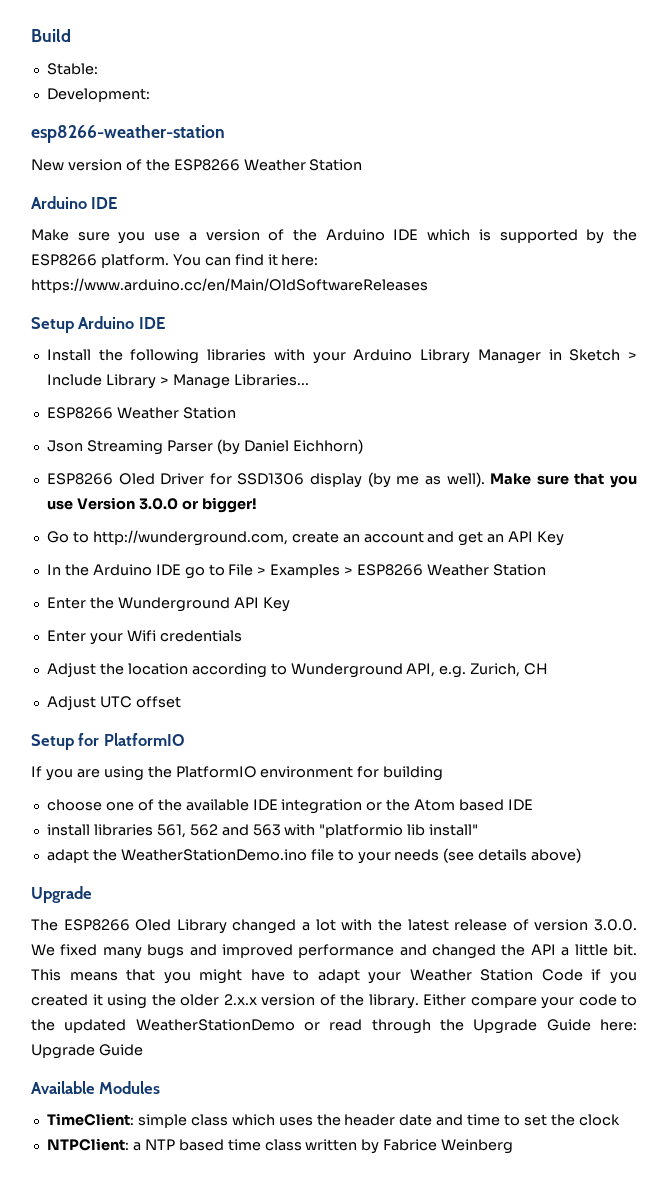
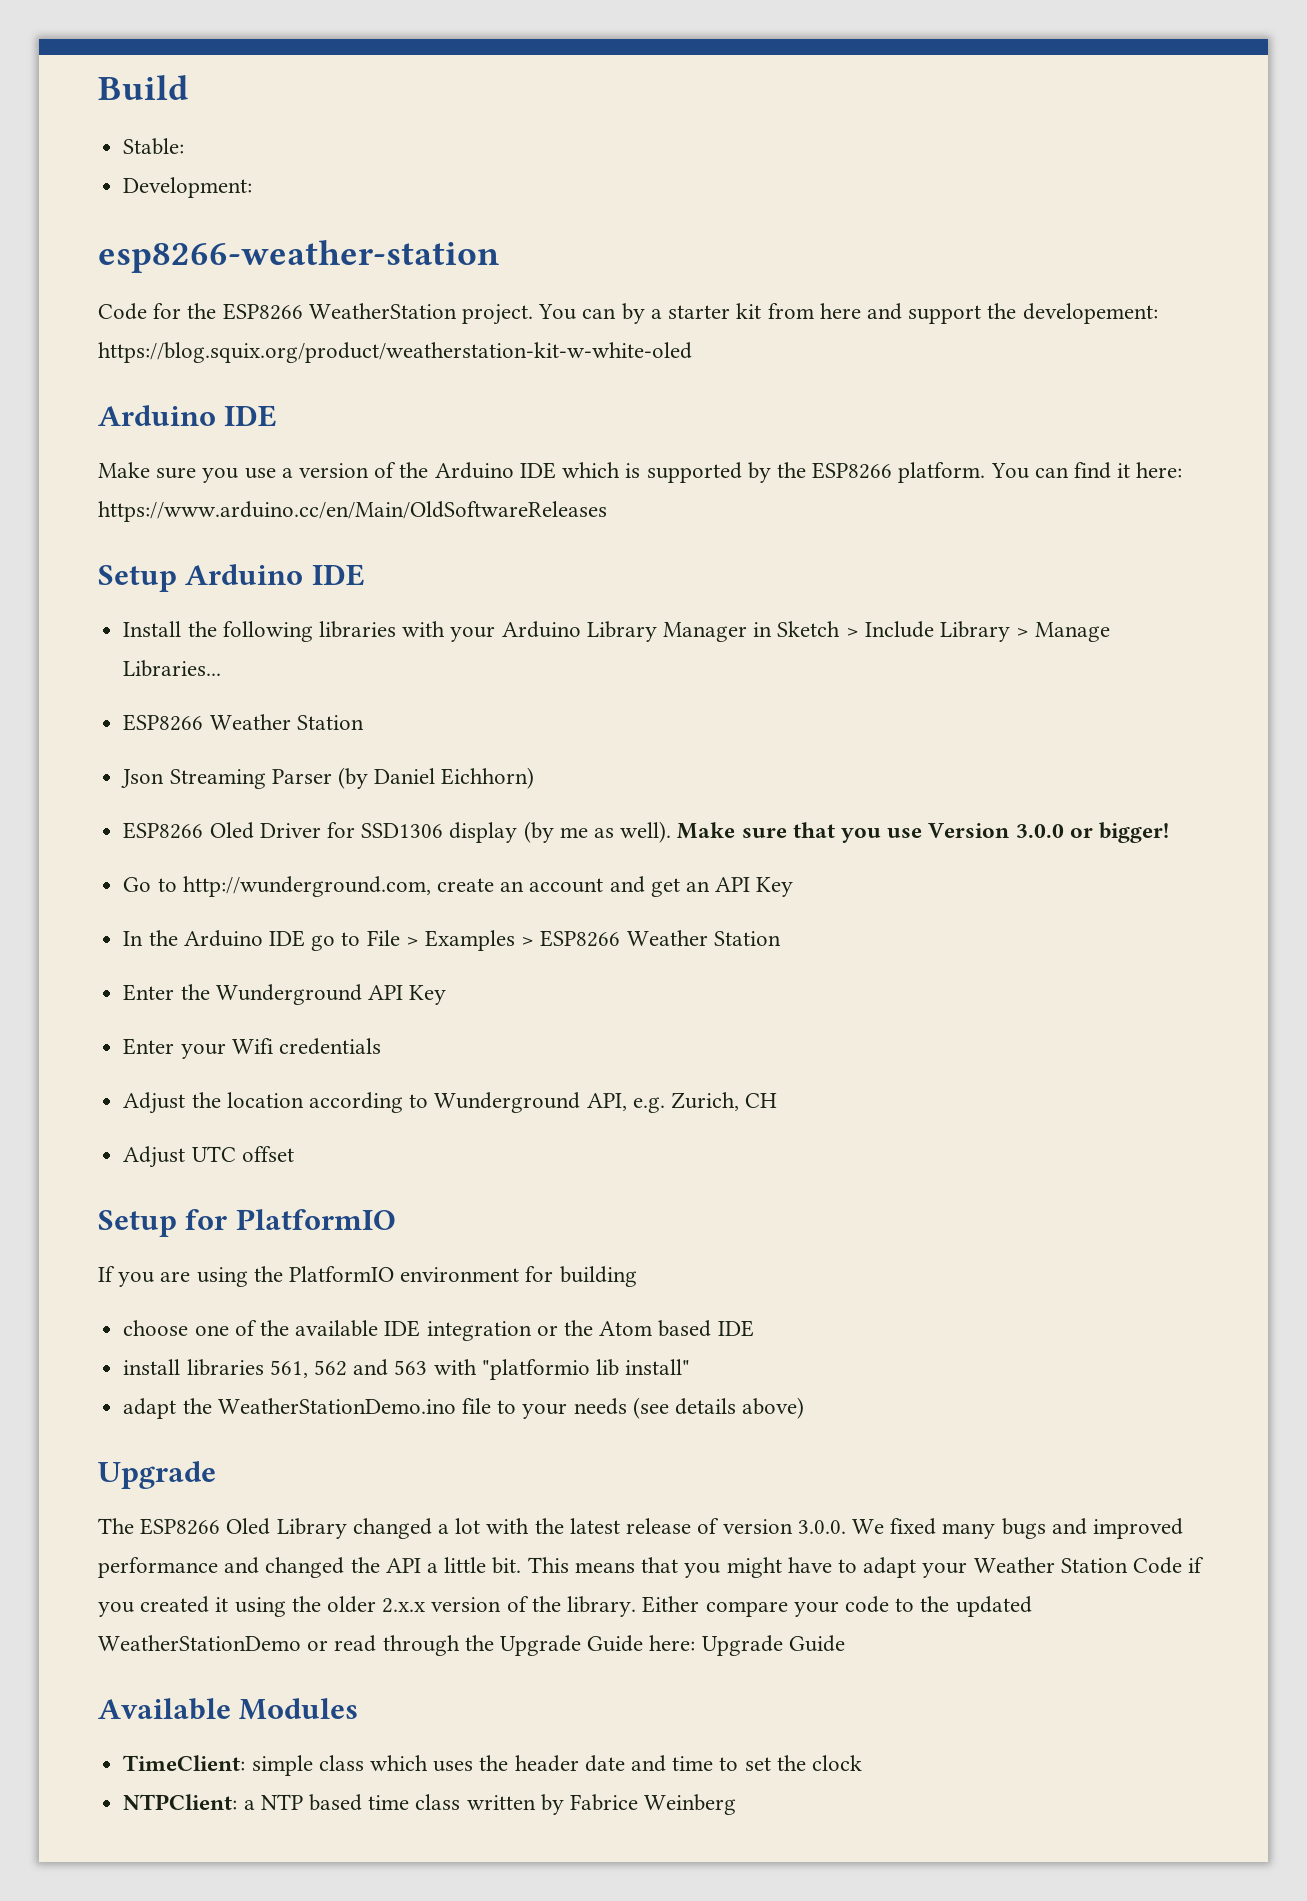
[31,159,363,171] New version of the ESP8266 Weather Station -> [98,303,1158,325] [98,342,692,363] Code for the ESP8266 WeatherStation project. You can by a starter kit from here and support the developement: https://blog.squix.org/product/weatherstation-kit-w-white-oled

